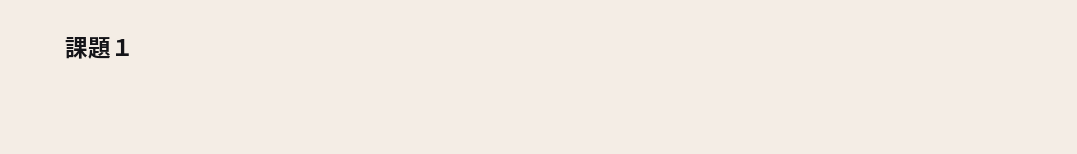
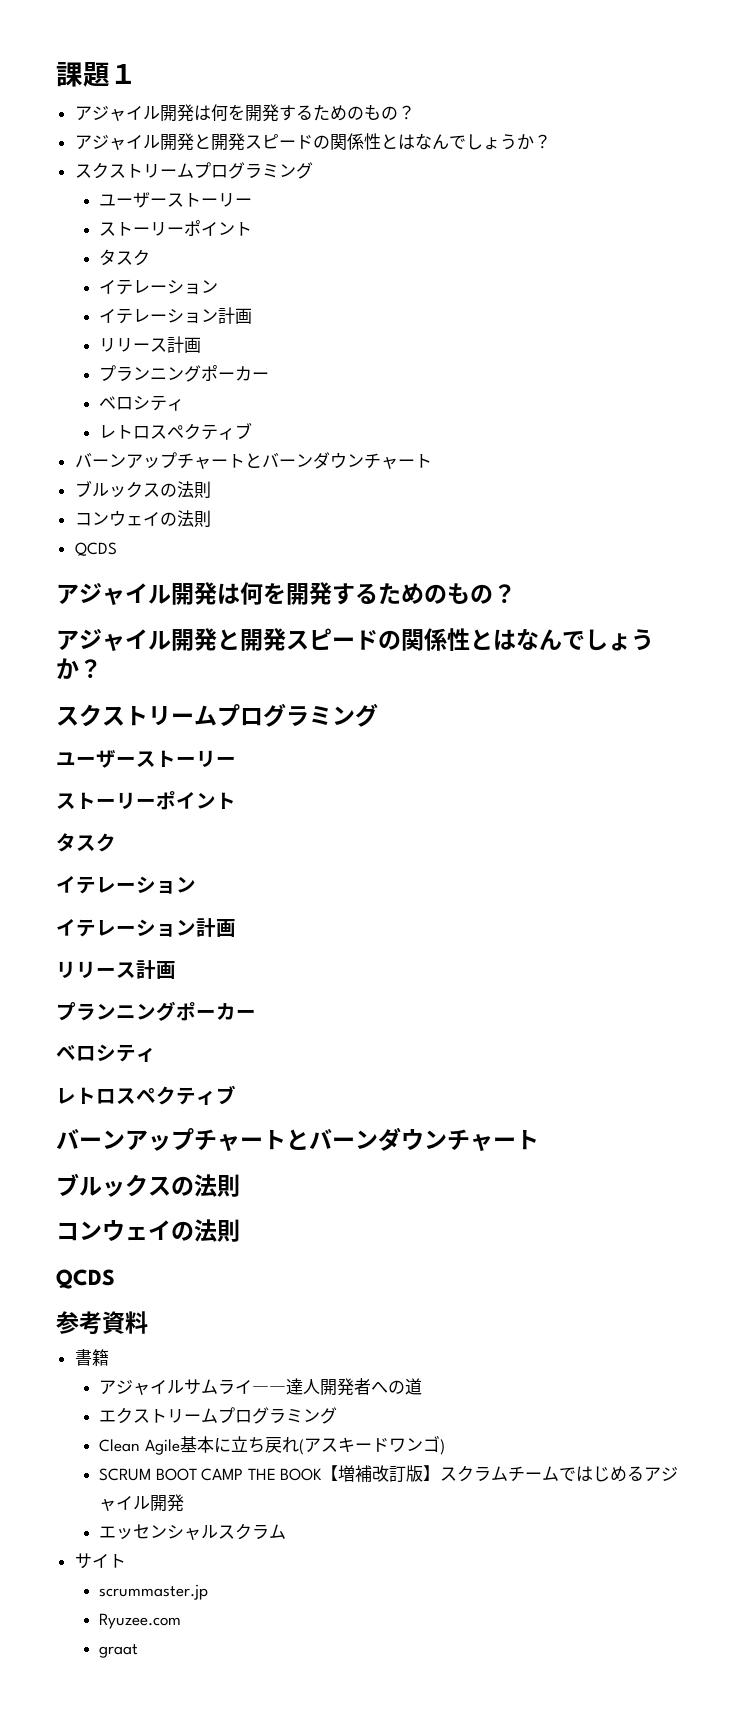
(134, 47) none -> [74,104,415,122] [74,133,551,151] [74,162,313,179] [98,192,252,208] [98,220,252,236] [98,249,150,266] [98,279,218,295] [98,307,252,324] [98,336,201,353] [98,365,269,382] [98,395,184,411] [98,422,252,440] [74,452,432,469] [74,480,211,499] [74,510,211,528] [74,542,117,556] [56,582,516,605] [56,628,654,651] [56,658,102,679] [56,703,378,727] [56,749,236,768] [56,791,236,810] [56,833,116,852] [56,876,196,894] [56,917,236,937] [56,959,176,979] [56,1001,256,1021] [56,1044,156,1062] [56,1085,236,1105] [56,1127,539,1151] [56,1173,240,1197] [56,1219,240,1242] [56,1269,115,1289] [56,1311,148,1335] [74,1349,109,1366] [98,1378,422,1396] [98,1407,337,1424] [98,1435,445,1455] [98,1465,679,1482] [98,1494,184,1512] [98,1523,286,1540] [74,1553,126,1569] [98,1584,208,1600] [98,1613,181,1629] [98,1644,138,1658] // アジャイル開発は何を開発するためのもの？ // アジャイル開発と開発スピードの関係性とはなんでしょうか？ // スクストリームプログラミング // ユーザーストーリー // ストーリーポイント // タスク // イテレーション // イテレーション計画 // リリース計画 // プランニングポーカー // ベロシティ // レトロスペクティブ // バーンアップチャートとバーンダウンチャート // ブルックスの法則 // コンウェイの法則 // QCDS // アジャイル開発は何を開発するためのもの？ // アジャイル開発と開発スピードの関係性とはなんでしょうか？ // スクストリームプログラミング // ユーザーストーリー // ストーリーポイント // タスク // イテレーション // イテレーション計画 // リリース計画 // プランニングポーカー // ベロシティ // レトロスペクティブ // バーンアップチャートとバーンダウンチャート // ブルックスの法則 // コンウェイの法則 // QCDS // 参考資料 // 書籍 // アジャイルサムライ――達人開発者への道 // エクストリームプログラミング // Clean Agile基本に立ち戻れ(アスキードワンゴ) // SCRUM BOOT CAMP THE BOOK【増補改訂版】スクラムチームではじめるアジャイル開発 // エッセンシャルスクラム // サイト // scrummaster.jp // Ryuzee.com // graat

